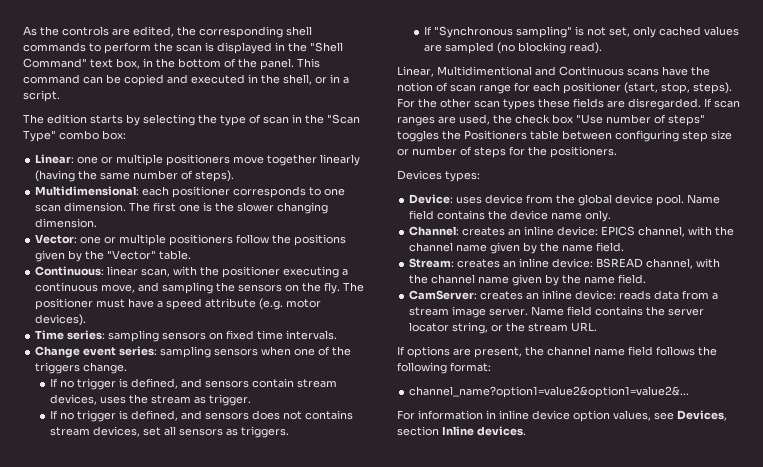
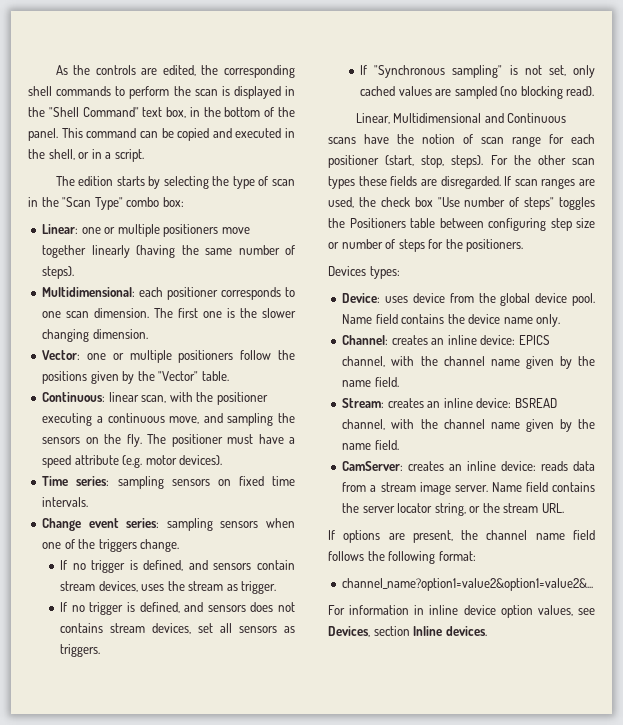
[437,66,532,76] Multidimentional -> [393,113,482,123] Multidimensional

